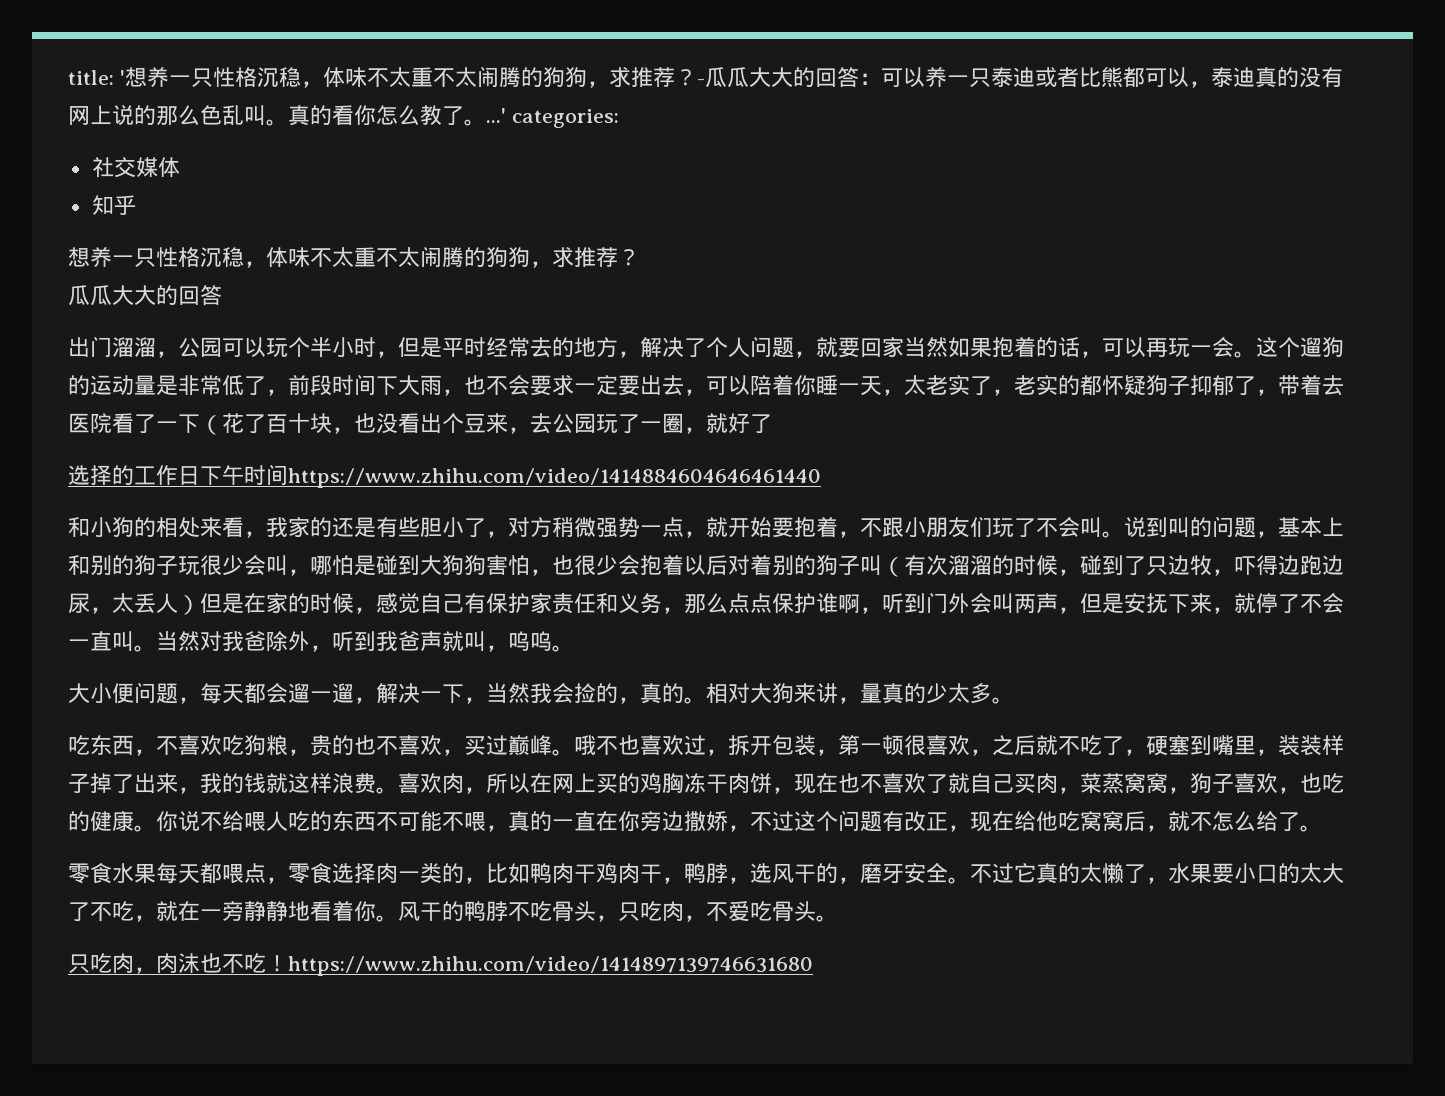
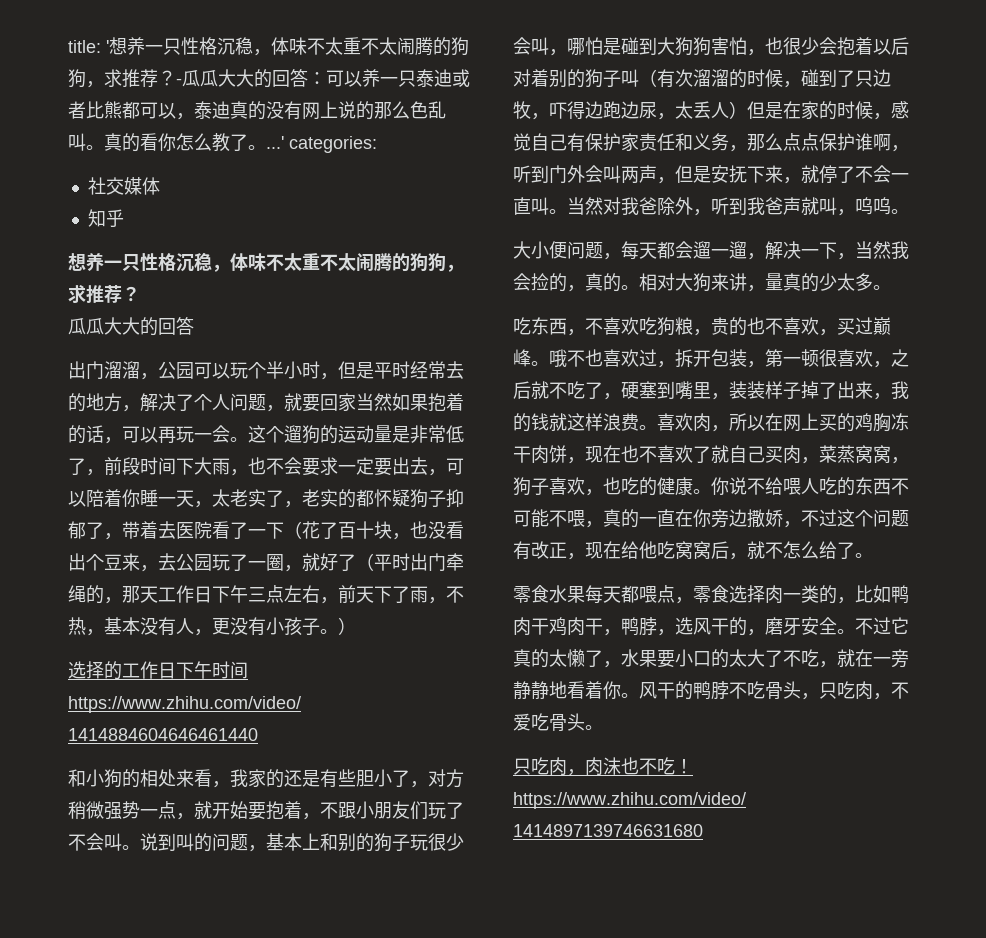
(772, 424) none -> [356,553,464,571] [68,585,464,604] [68,617,356,636] （平时出门牵绳的，那天工作日下午三点左右，前天下了雨，不热，基本没有人，更没有小孩子。）

